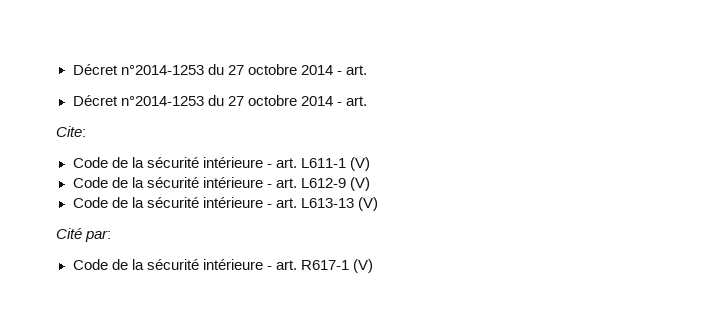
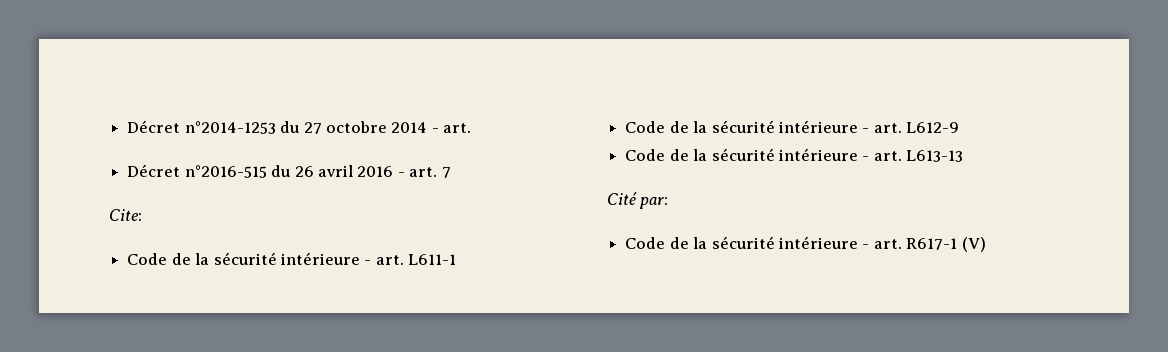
[120,95,367,106] n°2014-1253 du 27 octobre 2014 - art. -> [184,165,451,178] n°2016-515 du 26 avril 2016 - art. 7
[349,157,370,171] (V) -> (457, 259) none
[349,177,370,191] (V) -> (960, 127) none
[357,197,378,211] (V) -> (964, 156) none

